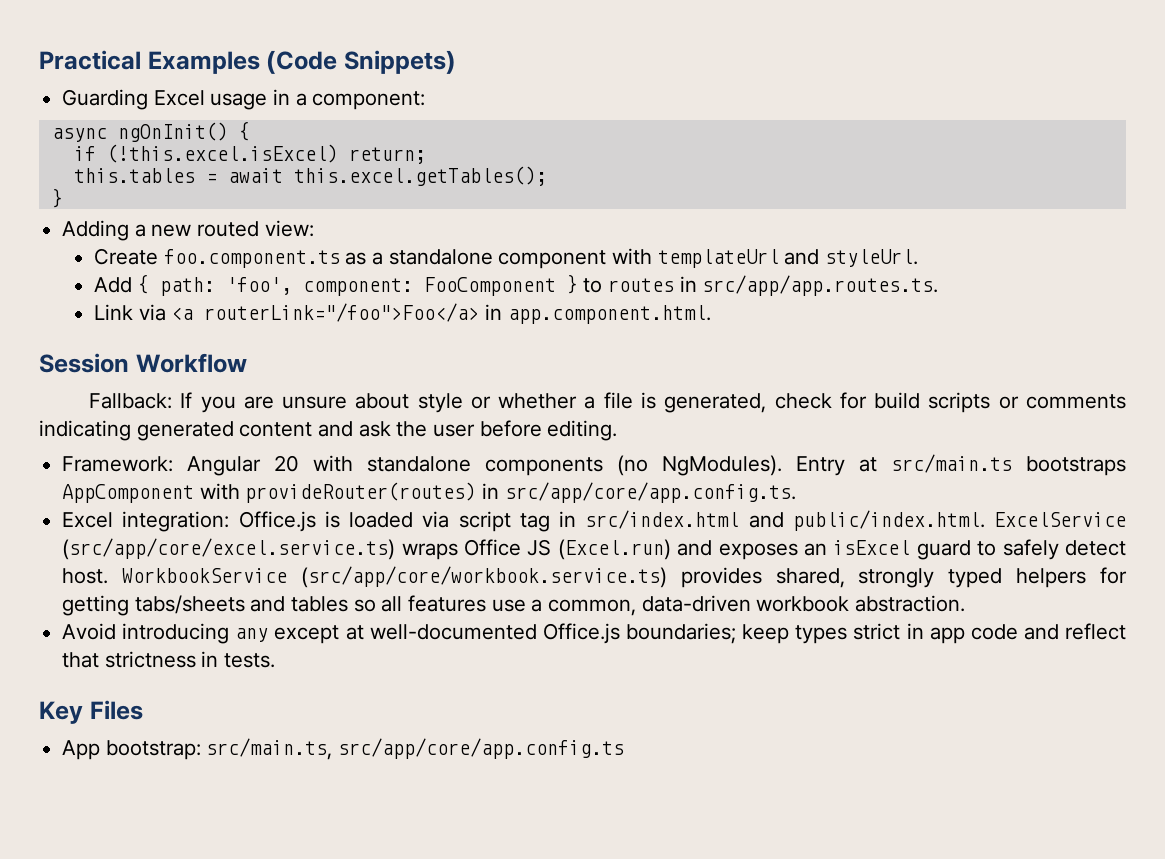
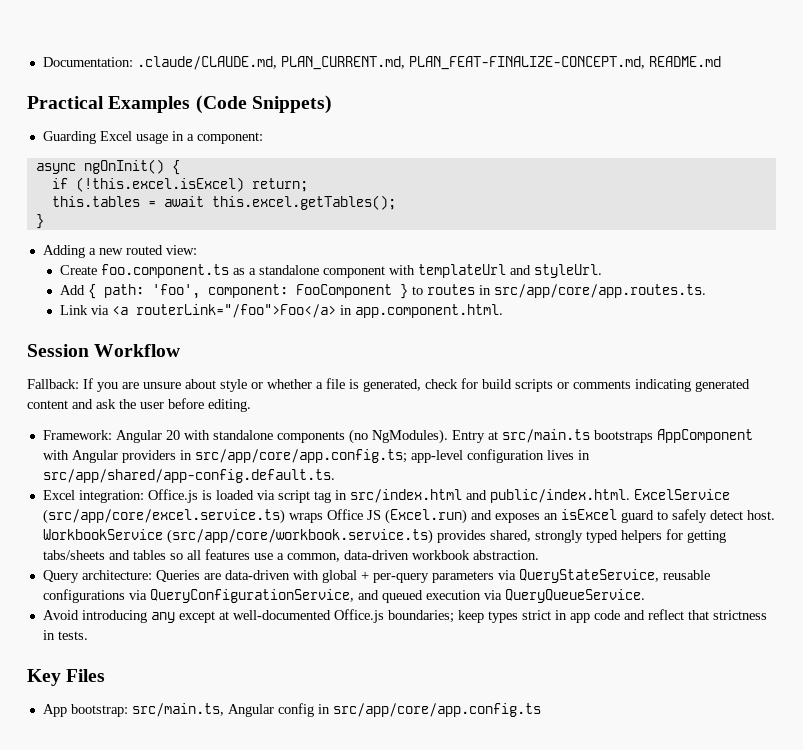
(39, 60) none -> [42,56,721,70] Documentation: .claude/CLAUDE.md, PLAN_CURRENT.md, PLAN_FEAT-FINALIZE-CONCEPT.md, README.md //
[702,275,939,296] src/app/app.routes.ts. -> [493,284,706,298] src/app/core/app.routes.ts.
[245,482,796,503] provideRouter(routes) in src/app/core/app.config.ts. -> [71,449,590,463] [42,469,335,483] Angular providers in src/app/core/app.config.ts; app-level configuration lives in src/app/shared/app-config.default.ts.
(966, 603) none -> [42,569,710,583] [42,589,645,603] // Query architecture: Queries are data-driven with global + per-query parameters via QueryStateService, reusable configurations via QueryConfigurationService, and queued execution via QueryQueueService.
(333, 749) none -> [227,703,330,717] Angular config in

